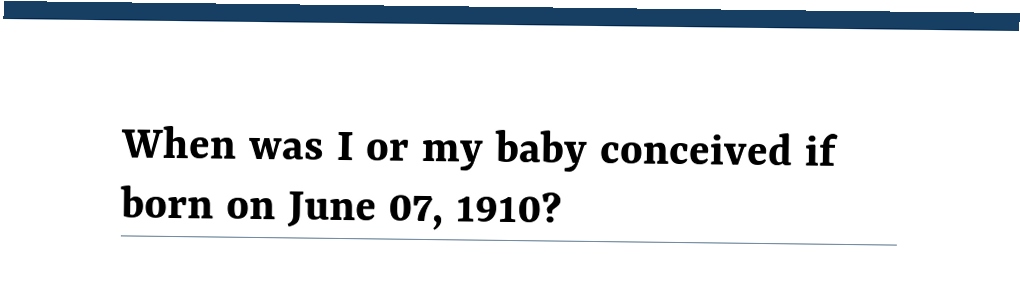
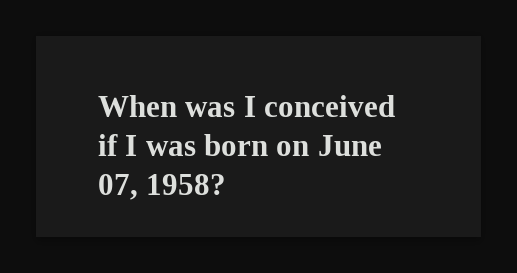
[365,129,839,172] or my baby conceived if -> [264,95,396,117] [98,134,196,156] conceived if I was
[456,191,563,223] 1910? -> [146,174,227,195] 1958?

